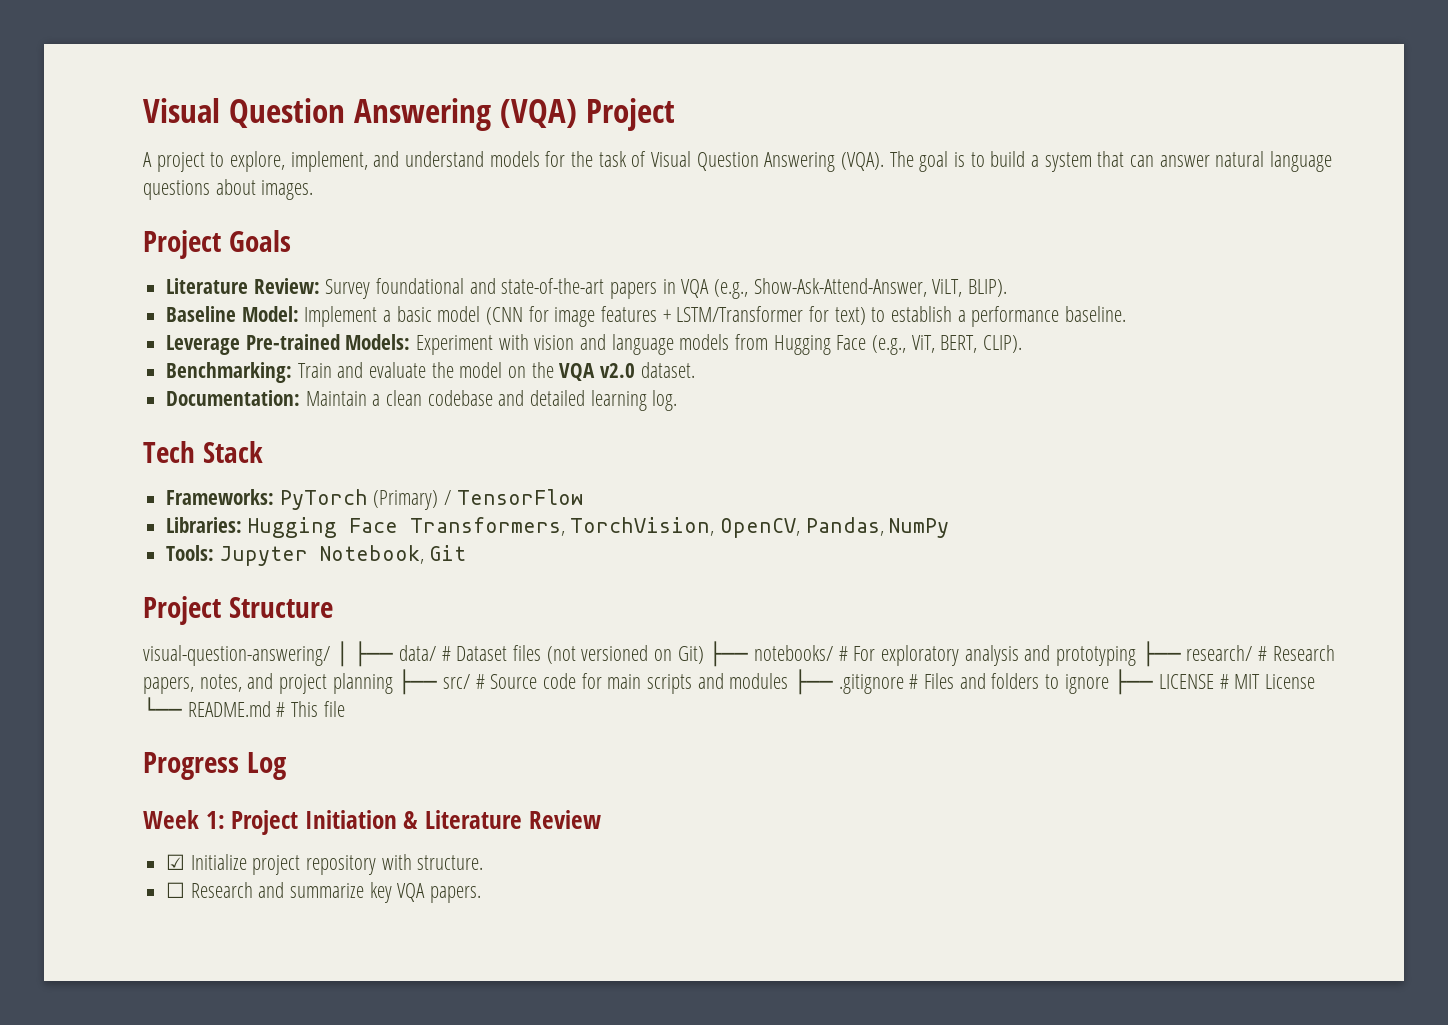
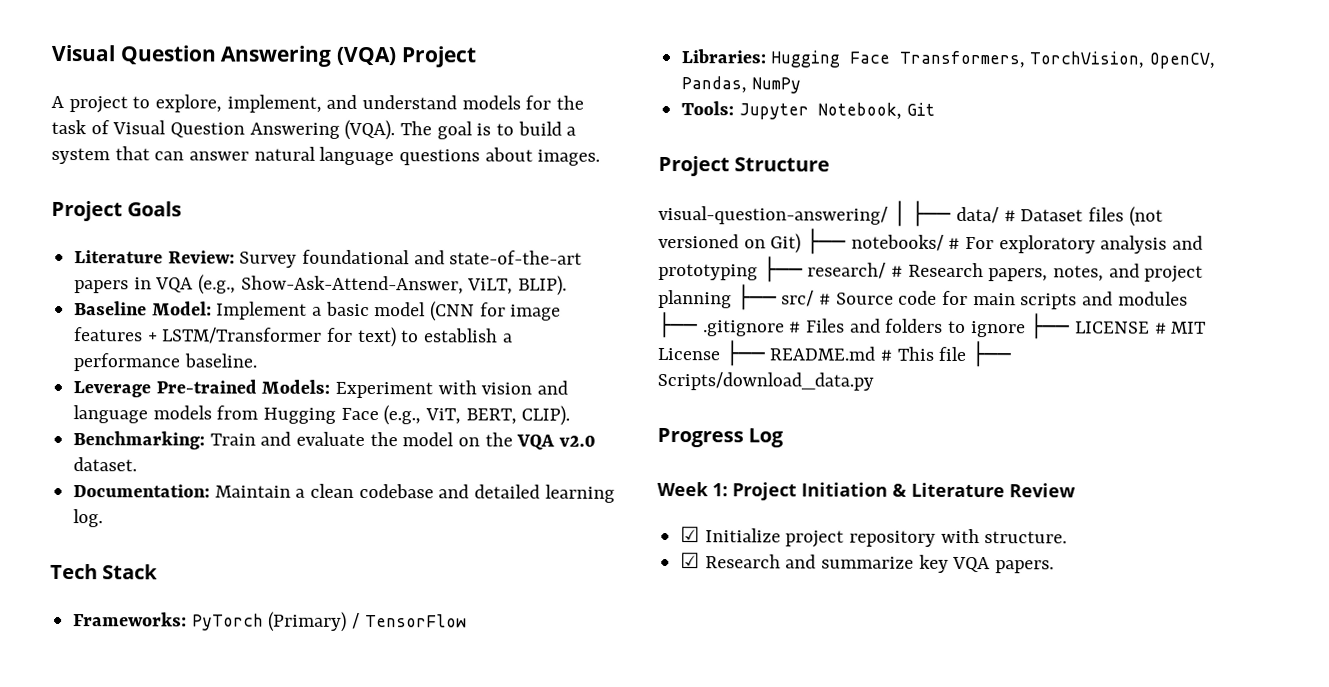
[143,697,182,717] └── -> [724,340,766,367] ├──
(345, 709) none -> [971,341,1013,368] [657,371,874,391] ├── Scripts/download_data.py
[166,882,186,898] ☐ -> [680,552,701,569] ☑

